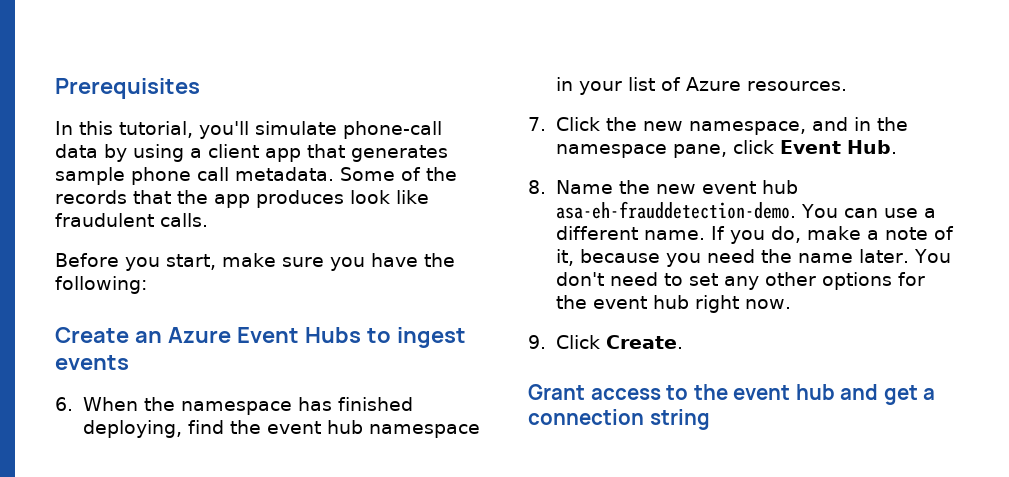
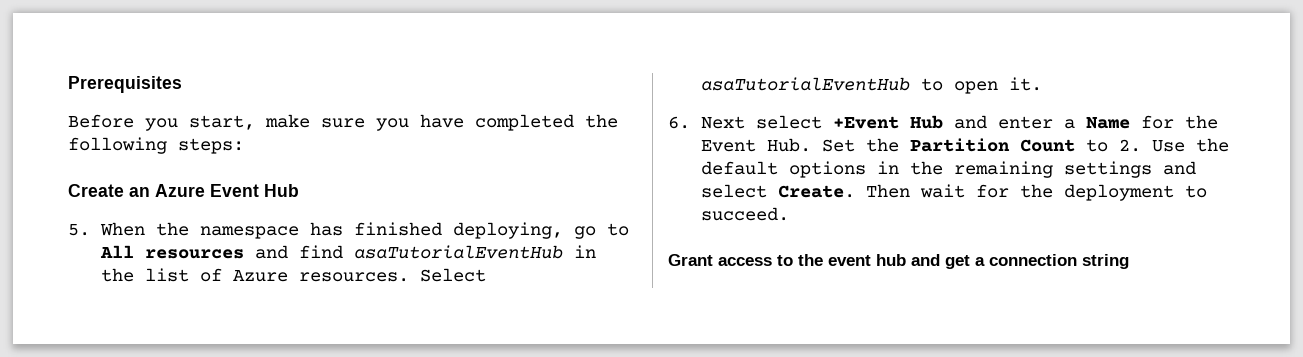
[55,121,442,139] [55,144,448,162] [55,167,457,185] [55,190,429,208] [55,213,208,227] // In this tutorial, you'll simulate phone-call data by using a client app that generates sample phone call metadata. Some of the records that the app produces look like fraudulent calls. -> (182, 84) none
[423,253,455,267] [55,276,147,294] the following: -> [475,114,618,131] [68,137,244,154] completed the following steps:
[304,327,466,348] [55,355,129,370] [55,397,73,411] Hubs to ingest events // 6. -> [264,184,299,197] [68,224,90,236] Hub // 5.
[188,420,481,438] [556,77,848,95] [528,117,909,135] [556,140,898,158] [528,180,799,194] [556,201,937,219] [556,226,955,244] [556,249,952,267] [556,272,926,290] [556,295,792,313] [528,335,684,349] find the event hub namespace in your list of Azure resources. // 7. Click the new namespace, and in the namespace pane, click Event Hub. // 8. Name the new event hub asa-eh-frauddetection-demo. You can use a different name. If you do, make a note of it, because you need the name later. You don't need to set any other options for the event hub right now. // 9. Click Create. -> [573,223,629,239] [99,245,596,259] [100,268,486,282] [700,77,1042,94] [668,115,1218,129] [700,138,1229,152] [700,161,1196,178] [700,184,1207,201] [700,207,789,221] go to All resources and find asaTutorialEventHub in the list of Azure resources. Select asaTutorialEventHub to open it. // 6. Next select +Event Hub and enter a Name for the Event Hub. Set the Partition Count to 2. Use the default options in the remaining settings and select Create. Then wait for the deployment to succeed.

